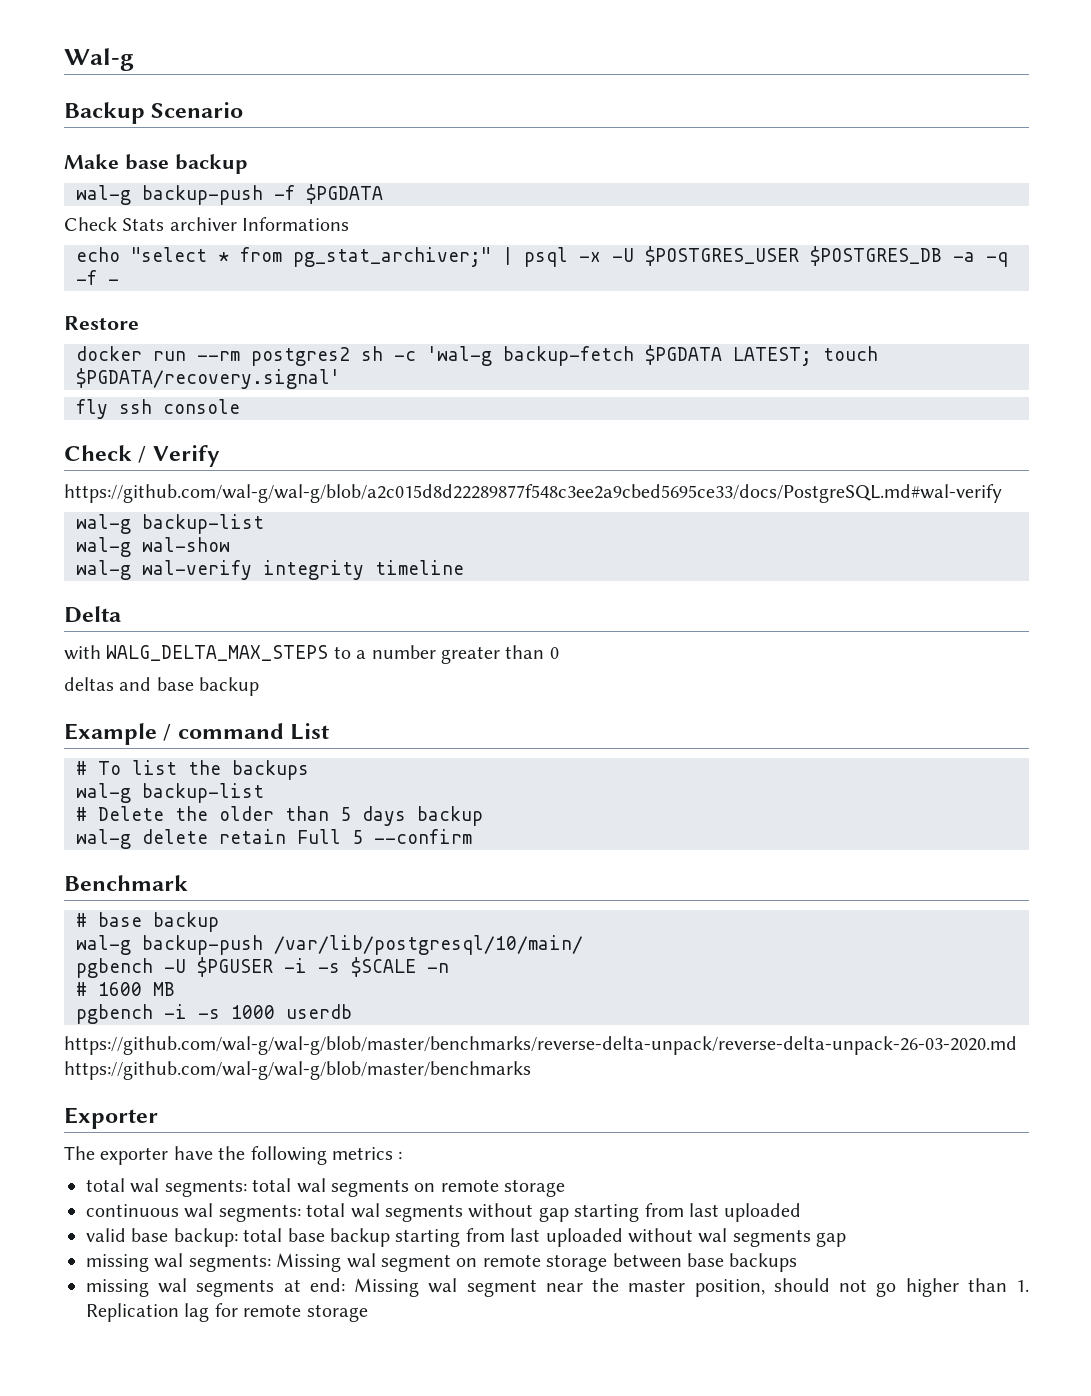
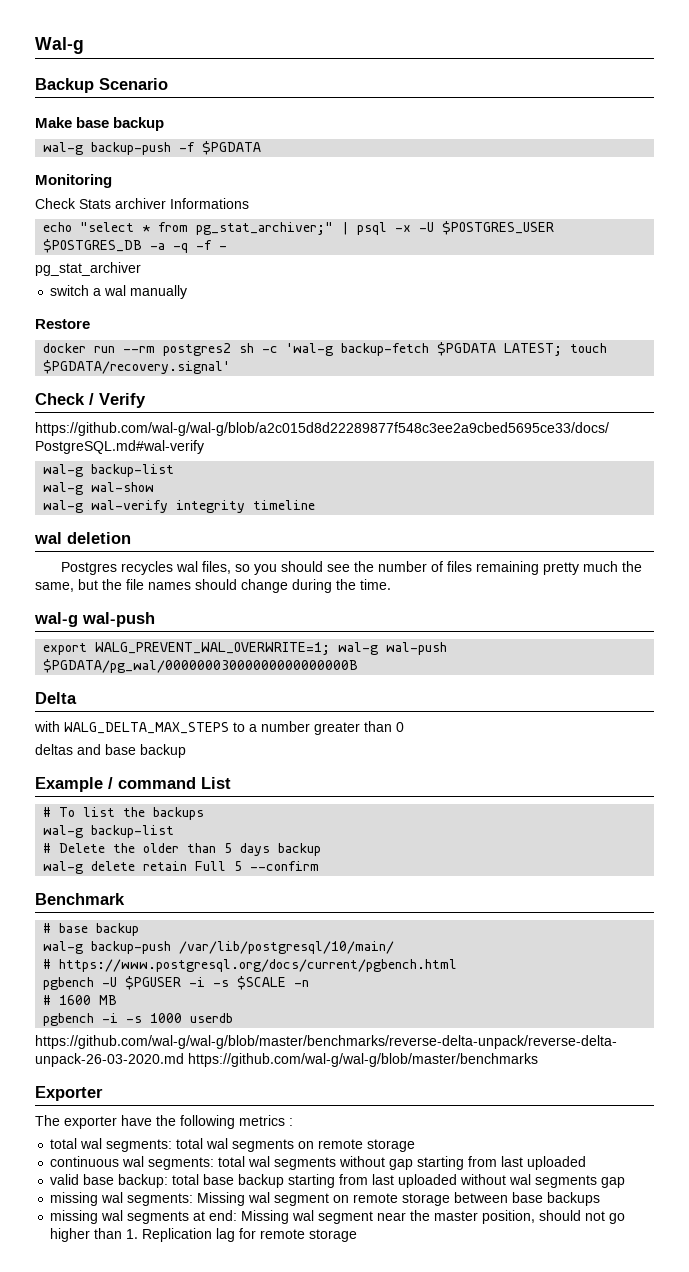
(383, 194) none -> [35,174,112,188] // Monitoring
(119, 282) none -> [35,262,141,276] [50,285,188,299] // pg_stat_archiver // switch a wal manually
[76,399,240,419] // fly ssh console -> (231, 367) none
(464, 567) none -> [34,532,131,544] [60,561,642,575] [35,579,391,593] [34,612,155,627] [43,642,448,655] [43,659,359,673] // wal deletion // Postgres recycles wal files, so you should see the number of files remaining pretty much the same, but the file names should change during the time. // wal-g wal-push // export WALG_PREVENT_WAL_OVERWRITE=1; wal-g wal-push $PGDATA/pg_wal/00000003000000000000000B
(583, 945) none -> [43,959,458,972] // # https://www.postgresql.org/docs/current/pgbench.html

